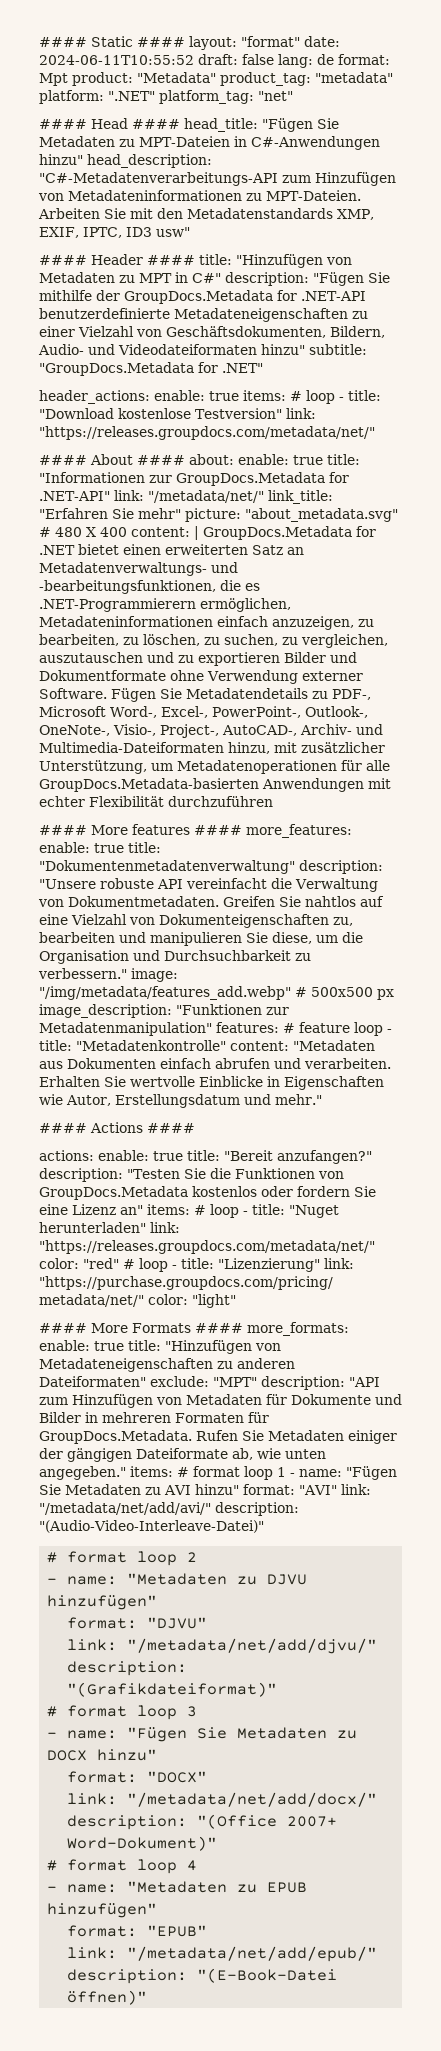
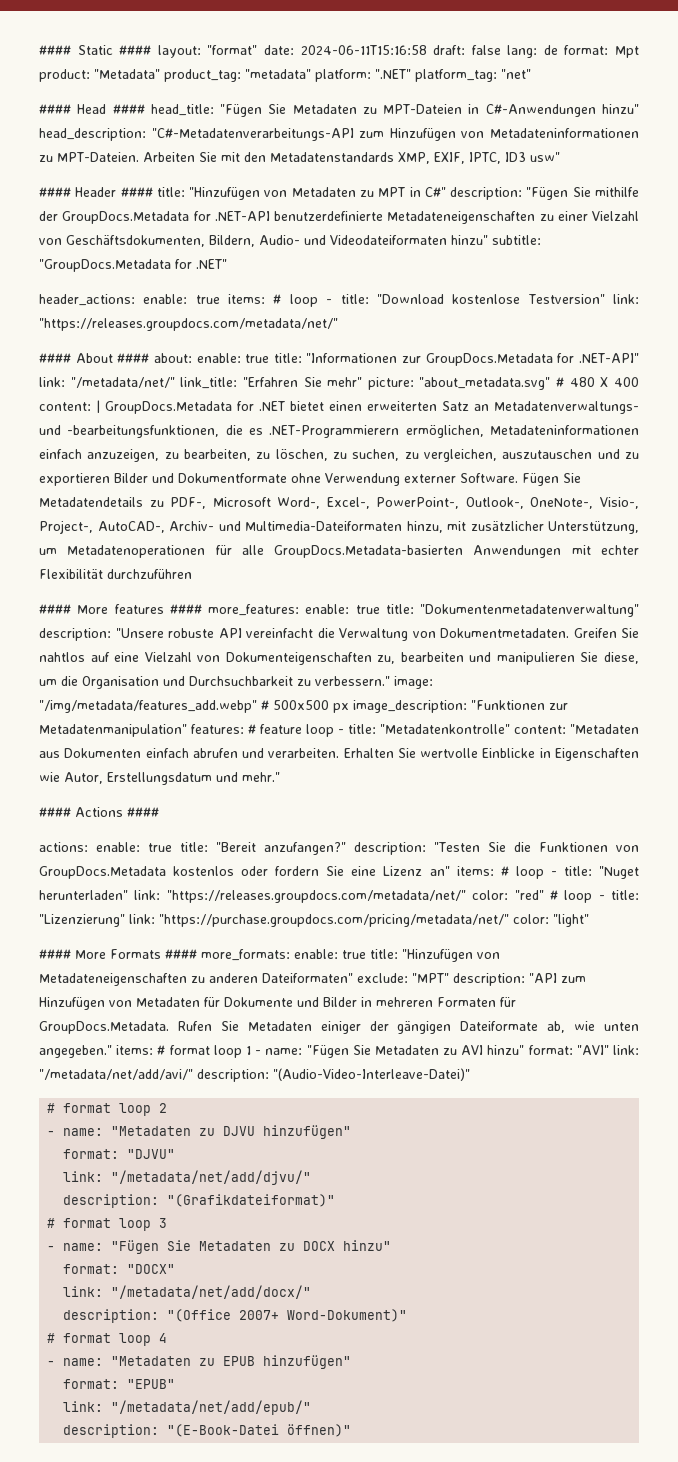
[39,55,194,65] 2024-06-11T10:55:52 -> [300,45,427,55] 2024-06-11T15:16:58

